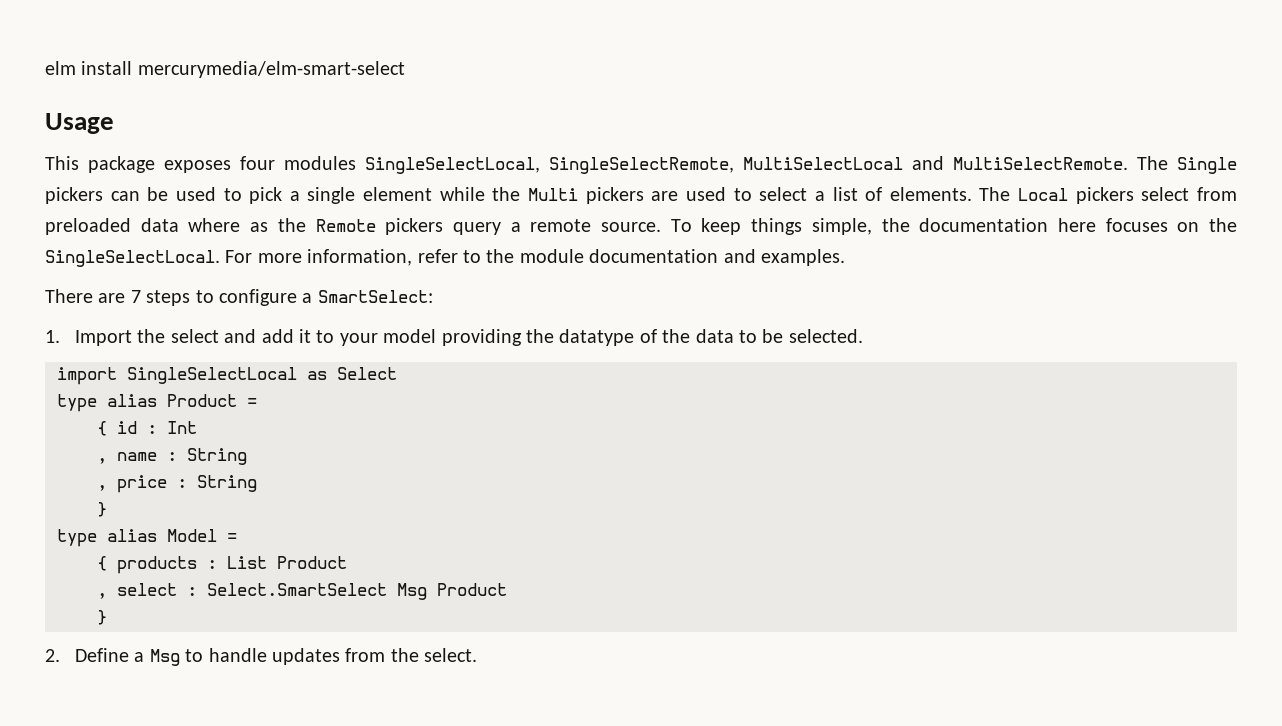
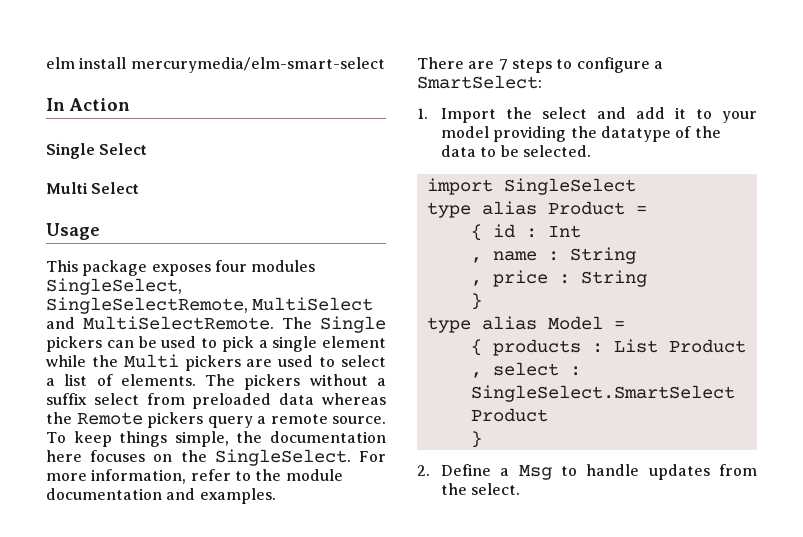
(405, 69) none -> [46,98,130,111] [46,143,148,159] [46,182,140,194] // In Action // Single Select // Multi Select
[365,157,903,174] SingleSelectLocal, SingleSelectRemote, MultiSelectLocal -> [46,278,182,295] [46,297,374,314] SingleSelect, SingleSelectRemote, MultiSelect
[1018,187,1134,204] Local pickers -> [244,374,386,390] [46,393,87,405] pickers without a suffix
[188,218,269,232] where as -> [322,393,387,405] whereas
[45,250,220,267] SingleSelectLocal. -> [214,449,351,466] SingleSelect.
[127,367,397,384] SingleSelectLocal as Select -> [503,178,636,195] SingleSelect
[207,583,427,600] Select.SmartSelect Msg -> [470,385,735,402] SingleSelect.SmartSelect

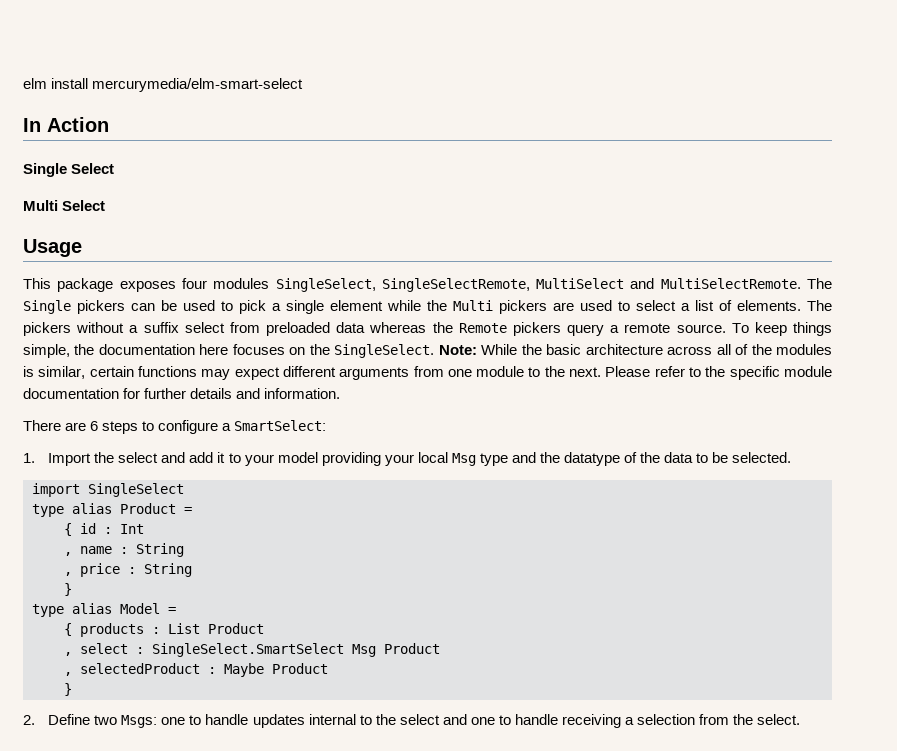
[358,451,386,462] [46,469,187,484] For more information, -> [438,344,833,355] [23,366,651,380] Note: While the basic architecture across all of the modules is similar, certain functions may expect different arguments from one module to the next. Please
(282, 475) none -> [729,366,780,380] specific
[166,488,276,504] and examples. -> [123,388,341,399] for further details and information.
[498,59,508,70] 7 -> [90,421,99,431] 6
(567, 134) none -> [384,452,536,466] your local Msg type and
[470,408,548,422] [470,431,482,448] [417,464,710,480] Product // } // 2. Define a Msg to handle updates -> [352,643,440,657] [64,663,328,677] [64,683,72,696] [23,714,696,728] Msg Product // , selectedProduct : Maybe Product // } // 2. Define two Msgs: one to handle updates internal to the select and one to handle receiving a selection

